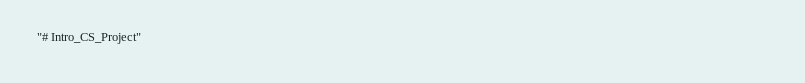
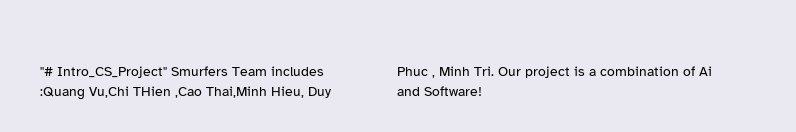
(142, 38) none -> [171,66,324,76] [40,86,331,100] [397,66,712,78] [397,86,482,96] Smurfers Team includes :Quang Vu,Chi THien ,Cao Thai,Minh Hieu, Duy Phuc , Minh Tri. Our project is a combination of Ai and Software!

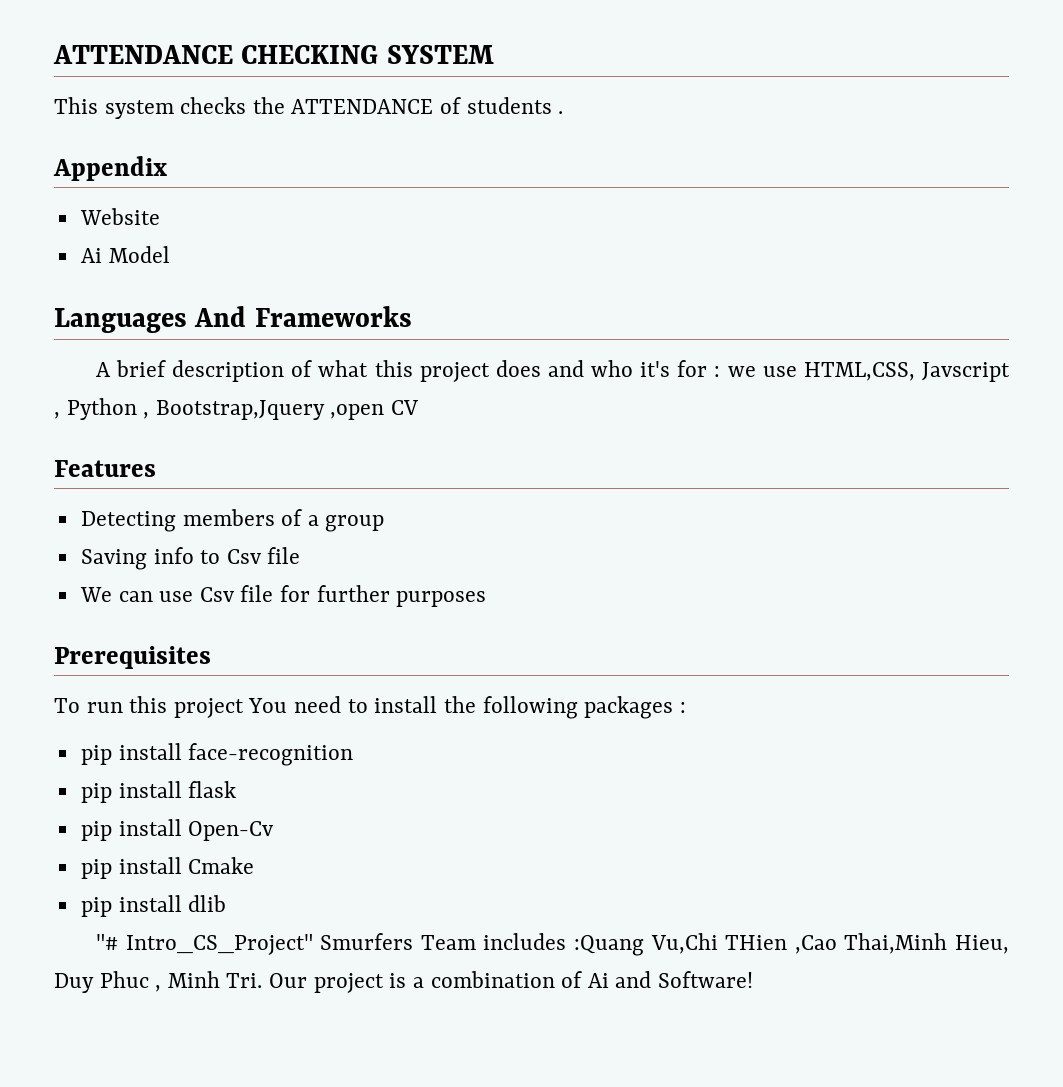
(40, 71) none -> [53,45,494,64] [54,97,564,119] [53,156,167,181] [79,208,160,225] [80,246,170,263] [54,306,412,333] [95,360,1011,382] [54,398,419,420] [54,460,156,477] [80,509,385,532] [80,547,301,570] [79,585,487,607] [54,646,211,669] [54,696,686,719] [80,743,354,766] [80,781,237,803] [80,819,275,841] [80,857,255,879] [80,895,227,917] ATTENDANCE CHECKING SYSTEM // This system checks the ATTENDANCE of students . // Appendix // Website // Ai Model // Languages And Frameworks // A brief description of what this project does and who it's for : we use HTML,CSS, Javscript , Python , Bootstrap,Jquery ,open CV // Features // Detecting members of a group // Saving info to Csv file // We can use Csv file for further purposes // Prerequisites // To run this project You need to install the following packages : // pip install face-recognition // pip install flask // pip install Open-Cv // pip install Cmake // pip install dlib //

